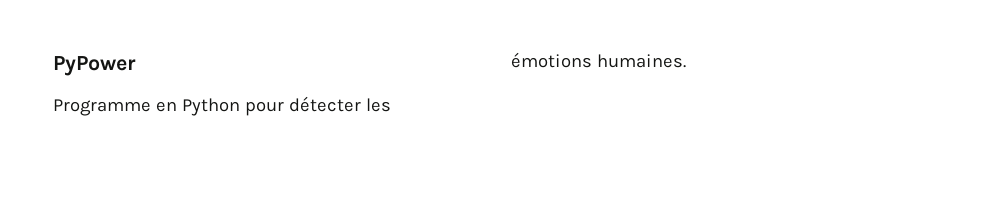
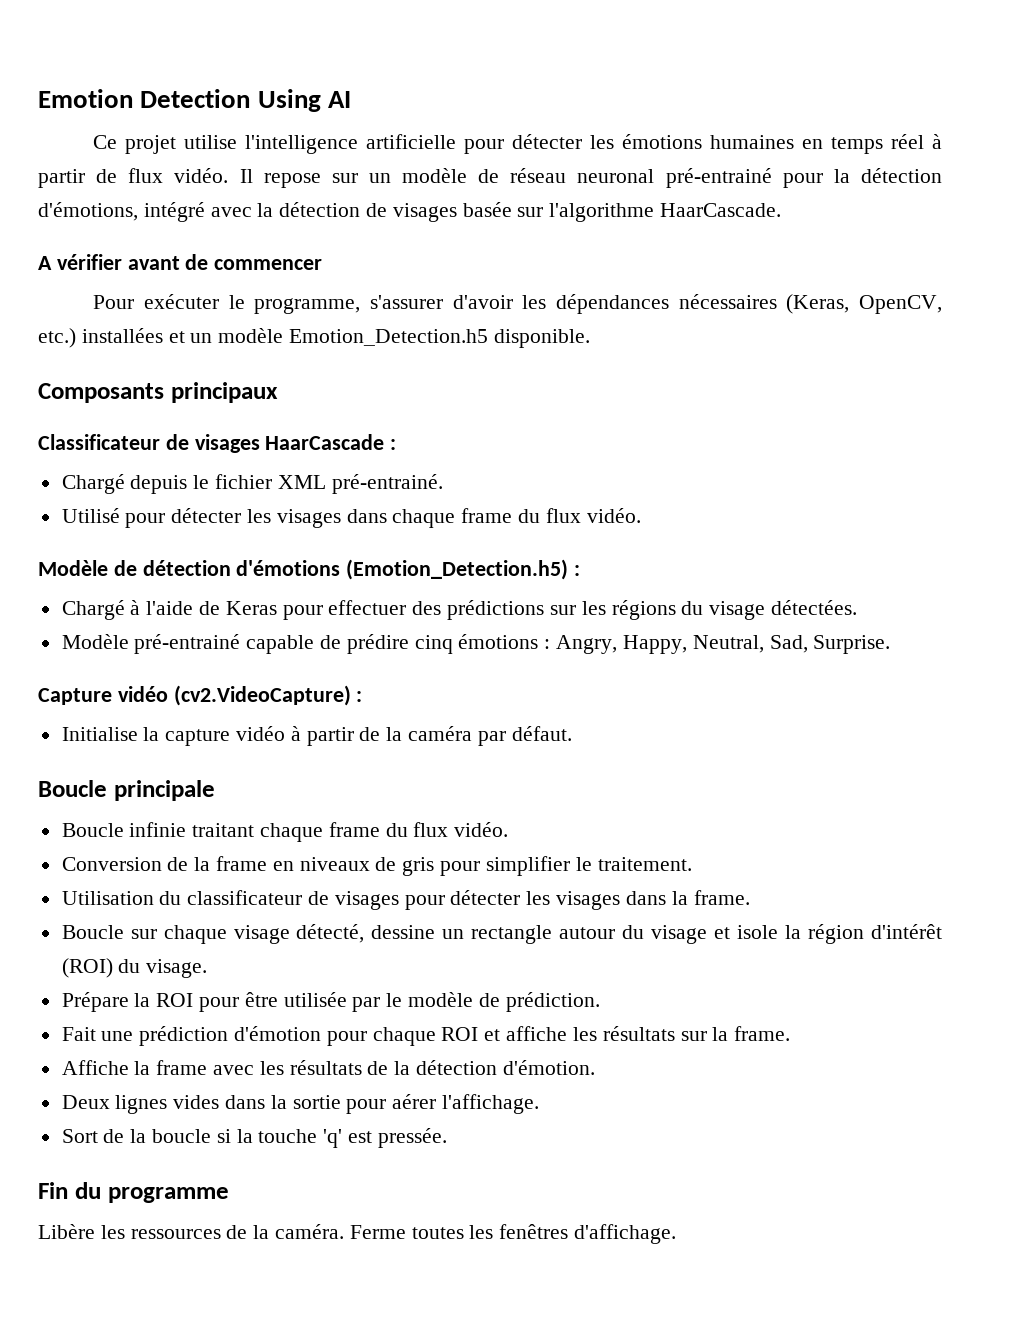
[53,56,136,76] [53,96,391,116] [511,52,686,68] PyPower // Programme en Python pour détecter les émotions humaines. -> [38,89,351,112] [93,134,942,154] [38,168,942,188] [38,202,782,222] [38,254,323,270] [93,294,942,314] [38,328,590,348] [38,382,278,403] [38,434,397,453] [61,474,443,494] [61,508,641,528] [38,559,581,580] [61,600,857,620] [61,634,891,654] [38,685,363,706] [61,726,572,746] [38,780,215,801] [61,822,509,842] [61,856,692,876] [61,890,750,910] [61,924,943,944] [61,958,208,978] [61,992,600,1012] [61,1026,791,1046] [61,1060,595,1075] [61,1094,540,1114] [61,1128,447,1148] [38,1182,229,1203] [38,1224,677,1244] Emotion Detection Using AI // Ce projet utilise l'intelligence artificielle pour détecter les émotions humaines en temps réel à partir de flux vidéo. Il repose sur un modèle de réseau neuronal pré-entrainé pour la détection d'émotions, intégré avec la détection de visages basée sur l'algorithme HaarCascade. // A vérifier avant de commencer // Pour exécuter le programme, s'assurer d'avoir les dépendances nécessaires (Keras, OpenCV, etc.) installées et un modèle Emotion_Detection.h5 disponible. // Composants principaux // Classificateur de visages HaarCascade : // Chargé depuis le fichier XML pré-entrainé. // Utilisé pour détecter les visages dans chaque frame du flux vidéo. // Modèle de détection d'émotions (Emotion_Detection.h5) : // Chargé à l'aide de Keras pour effectuer des prédictions sur les régions du visage détectées. // Modèle pré-entrainé capable de prédire cinq émotions : Angry, Happy, Neutral, Sad, Surprise. // Capture vidéo (cv2.VideoCapture) : // Initialise la capture vidéo à partir de la caméra par défaut. // Boucle principale // Boucle infinie traitant chaque frame du flux vidéo. // Conversion de la frame en niveaux de gris pour simplifier le traitement. // Utilisation du classificateur de visages pour détecter les visages dans la frame. // Boucle sur chaque visage détecté, dessine un rectangle autour du visage et isole la région d'intérêt (ROI) du visage. // Prépare la ROI pour être utilisée par le modèle de prédiction. // Fait une prédiction d'émotion pour chaque ROI et affiche les résultats sur la frame. // Affiche la frame avec les résultats de la détection d'émotion. // Deux lignes vides dans la sortie pour aérer l'affichage. // Sort de la boucle si la touche 'q' est pressée. // Fin du programme // Libère les ressources de la caméra. Ferme toutes les fenêtres d'affichage.

